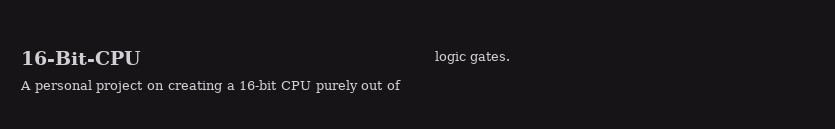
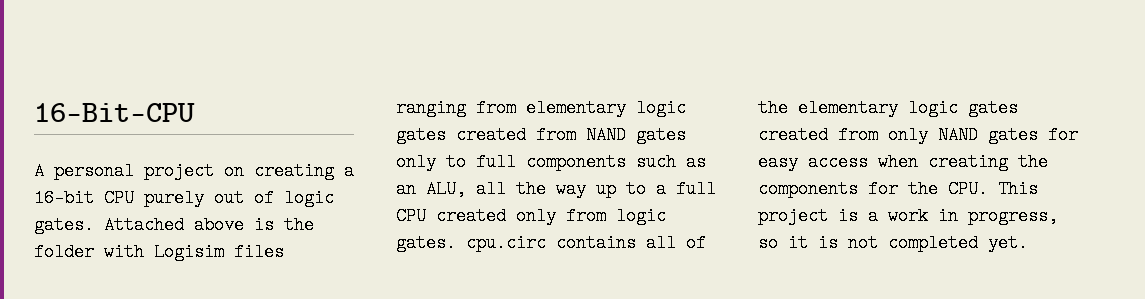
(510, 58) none -> [104,216,314,234] [34,243,284,261] [396,99,686,117] [396,126,686,144] [396,153,706,171] [396,180,716,198] [396,207,666,225] [396,234,706,252] [758,99,1018,117] [758,126,1078,144] [758,153,1048,171] [758,180,1038,198] [758,207,1058,225] [758,234,1028,252] Attached above is the folder with Logisim files ranging from elementary logic gates created from NAND gates only to full components such as an ALU, all the way up to a full CPU created only from logic gates. cpu.circ contains all of the elementary logic gates created from only NAND gates for easy access when creating the components for the CPU. This project is a work in progress, so it is not completed yet.

